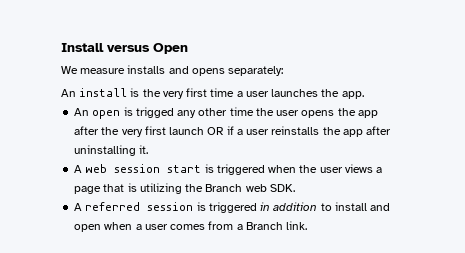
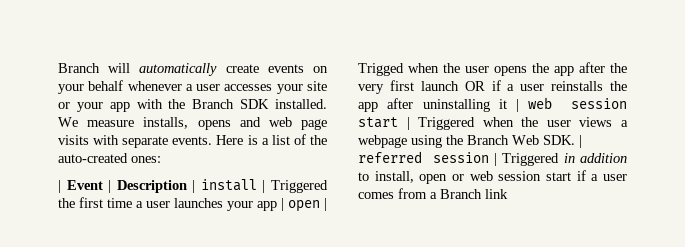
[61,43,188,54] [61,65,284,76] [61,88,184,99] Install versus Open // We measure installs and opens separately: // An install is the very -> [58,63,328,76] [58,80,327,94] [58,99,327,112] [58,117,327,130] [58,134,327,148] [58,153,161,163] [58,179,329,193] [58,198,75,208] Branch will automatically create events on your behalf whenever a user accesses your site or your app with the Branch SDK installed. We measure installs, opens and web page visits with separate events. Here is a list of the auto-created ones: // | Event | Description | install | Triggered the
[321,89,364,99] [74,107,254,119] the app. // An open is trigged any other time -> [227,198,327,212] [358,63,439,76] your app | open | Trigged when
[139,145,149,154] [74,164,265,175] it. // A web session start is triggered -> [498,97,627,112] [358,117,476,130] it | web session start | Triggered
[74,183,267,194] page that is utilizing the Branch web -> [358,135,539,148] webpage using the Branch Web
[74,203,83,211] // A -> [579,135,582,148] |
[196,202,257,213] is triggered -> [494,153,560,166] | Triggered
[334,202,391,211] [74,222,133,232] install and open when -> [374,170,586,184] install, open or web session start if
[286,221,308,230] link. -> [485,189,508,199] link

